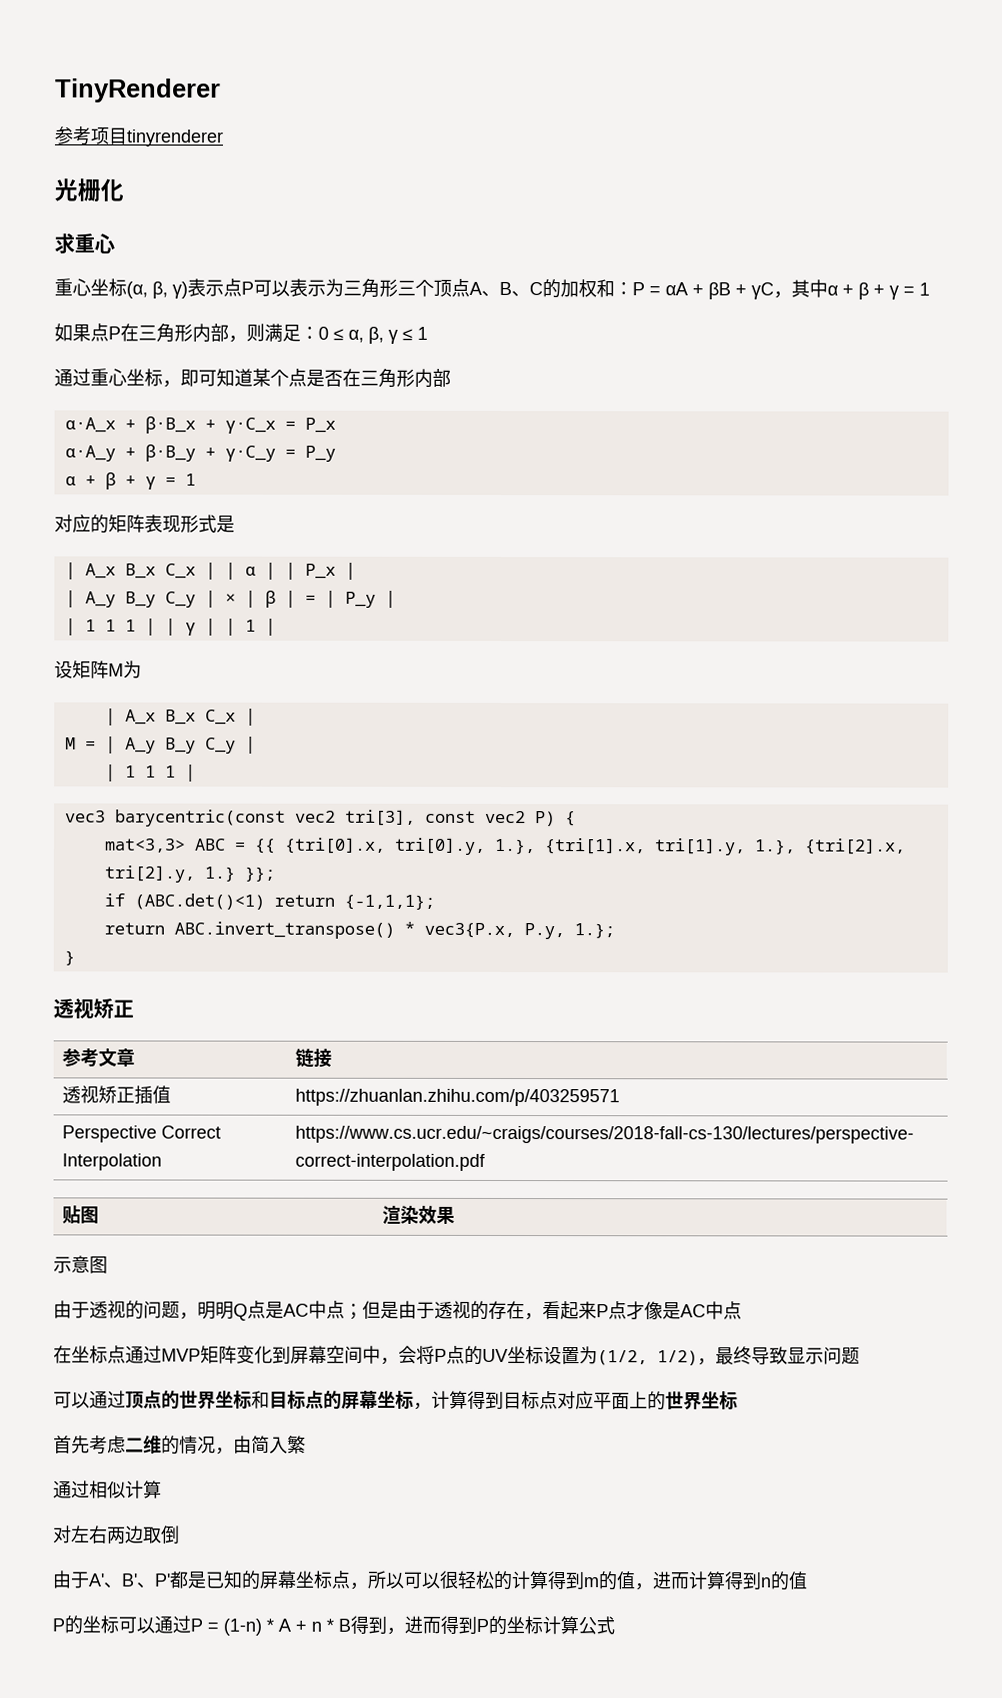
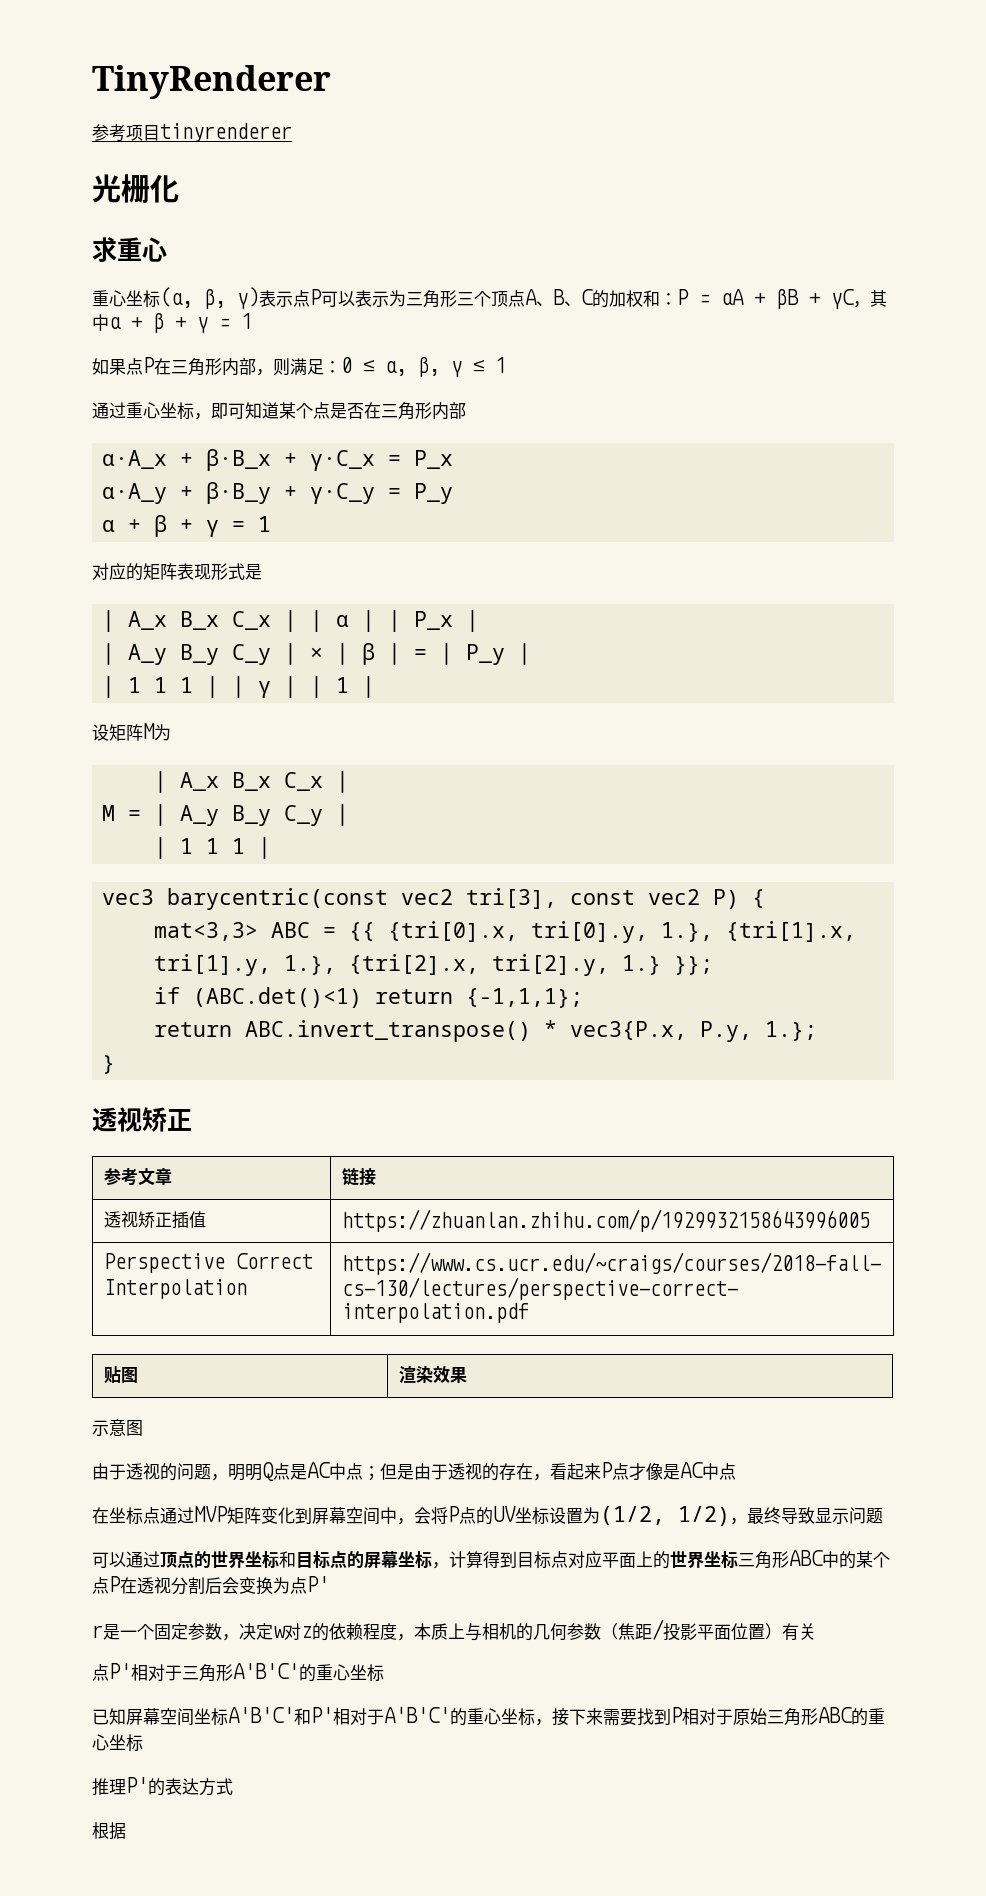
[295,1088,621,1107] https://zhuanlan.zhihu.com/p/403259571 -> [341,1209,870,1232] https://zhuanlan.zhihu.com/p/1929932158643996005
[53,1435,306,1455] [53,1480,162,1499] [53,1525,180,1544] [52,1570,807,1591] [52,1615,615,1636] // 首先考虑二维的情况，由简入繁 // 通过相似计算 // 对左右两边取倒 // 由于A'、B'、P'都是已知的屏幕坐标点，所以可以很轻松的计算得到m的值，进而计算得到n的值 // P的坐标可以通过P = (1-n) * A + n * B得到，进而得到P的坐标计算公式 -> [738,1550,890,1569] [92,1576,329,1595] [92,1619,816,1641] [92,1663,384,1682] [92,1707,885,1726] [92,1734,143,1752] [92,1777,233,1796] [92,1822,126,1840] 三角形ABC中的某个点P在透视分割后会变换为点P' // r是一个固定参数，决定w对z的依赖程度，本质上与相机的几何参数（焦距/投影平面位置）有关 // 点P'相对于三角形A'B'C'的重心坐标 // 已知屏幕空间坐标A'B'C'和P'相对于A'B'C'的重心坐标，接下来需要找到P相对于原始三角形ABC的重心坐标 // 推理P'的表达方式 // 根据

